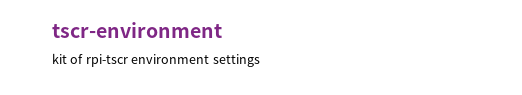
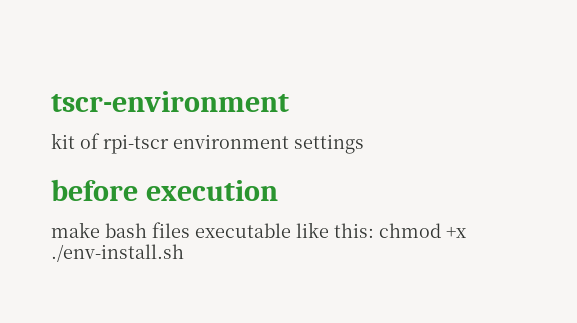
(260, 60) none -> [51,179,279,201] [51,222,466,238] [51,244,184,262] // before execution // make bash files executable like this: chmod +x ./env-install.sh

